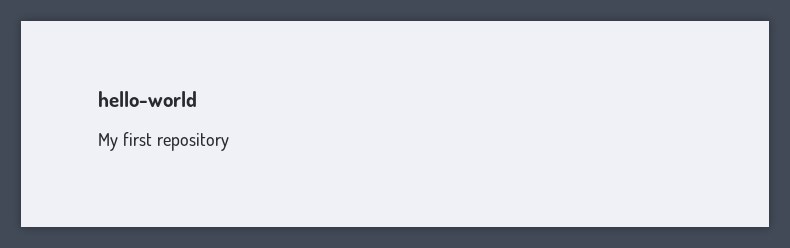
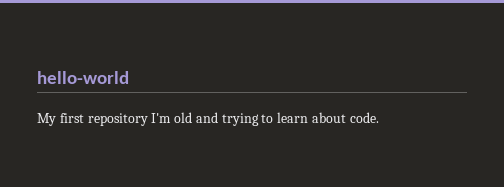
(229, 142) none -> [151,112,379,126] I'm old and trying to learn about code.

